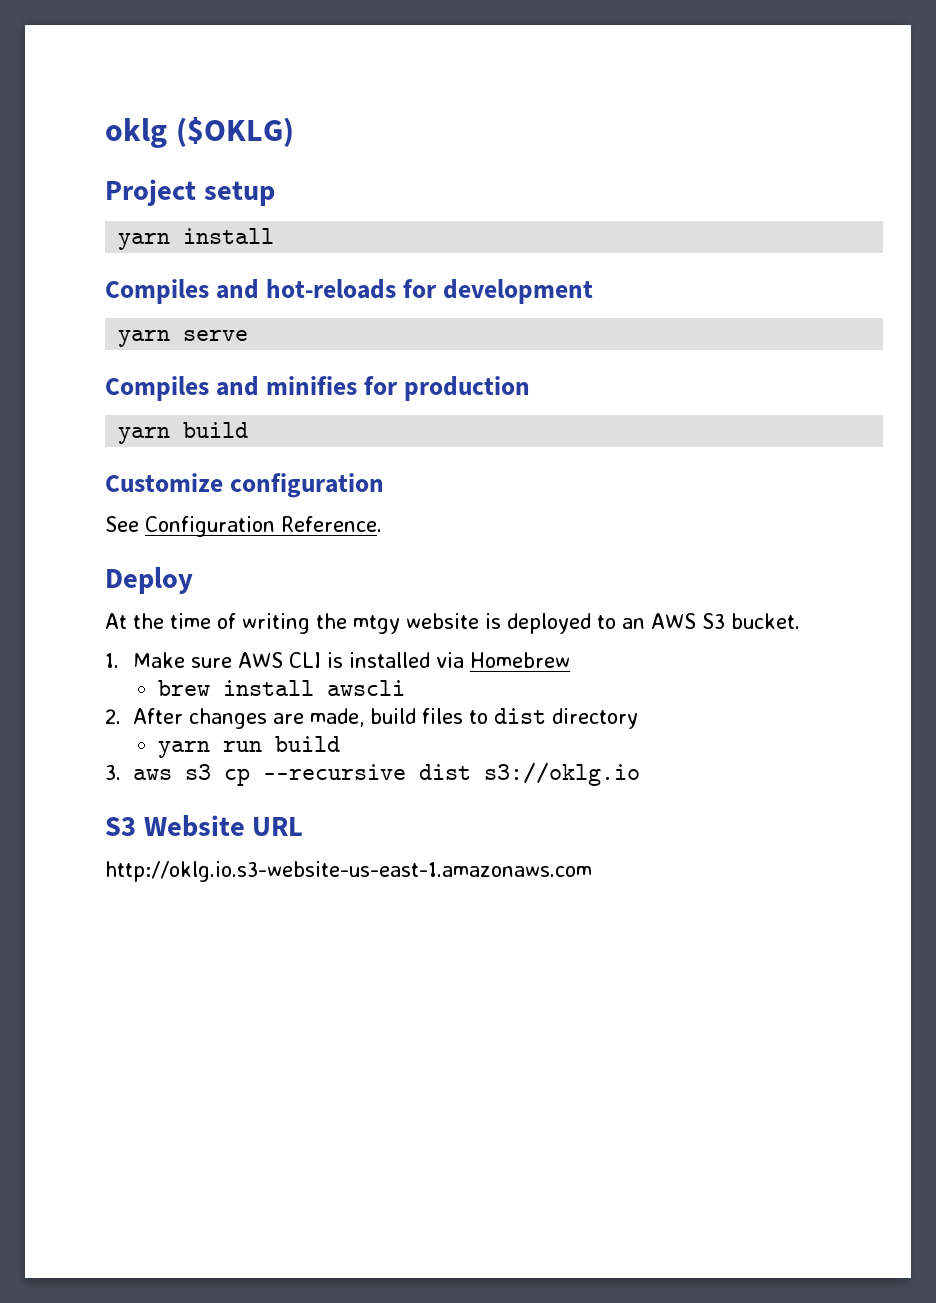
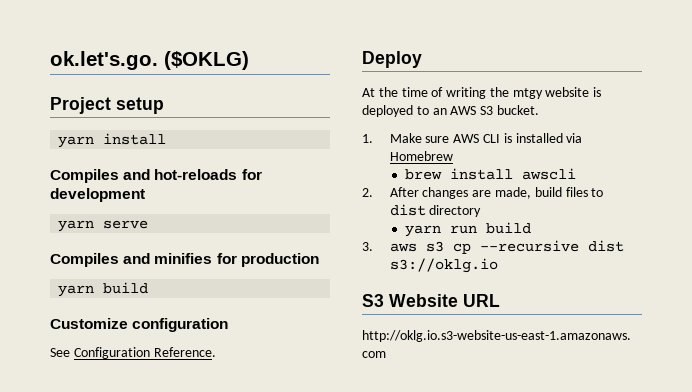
[105,118,167,148] oklg -> [50,51,158,70] ok.let's.go.

